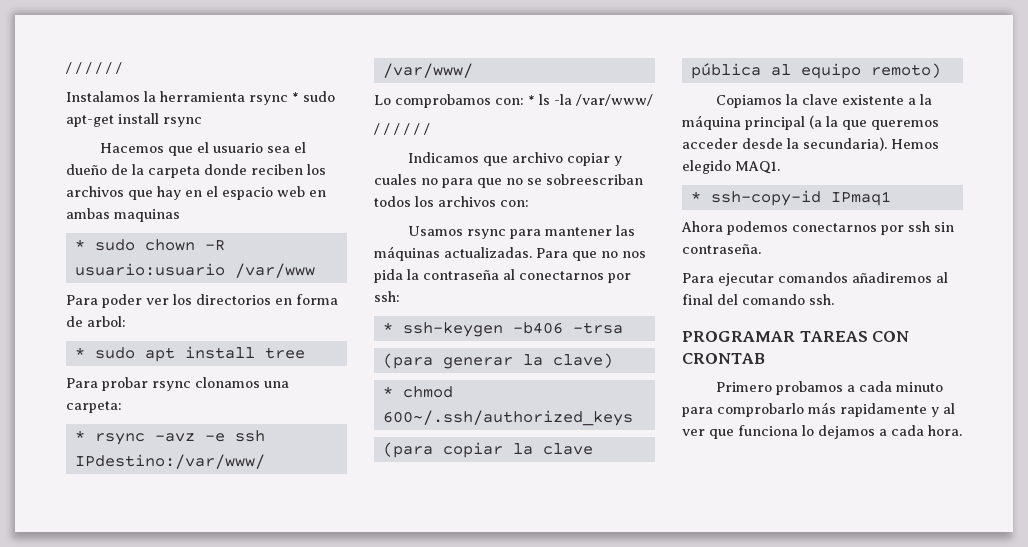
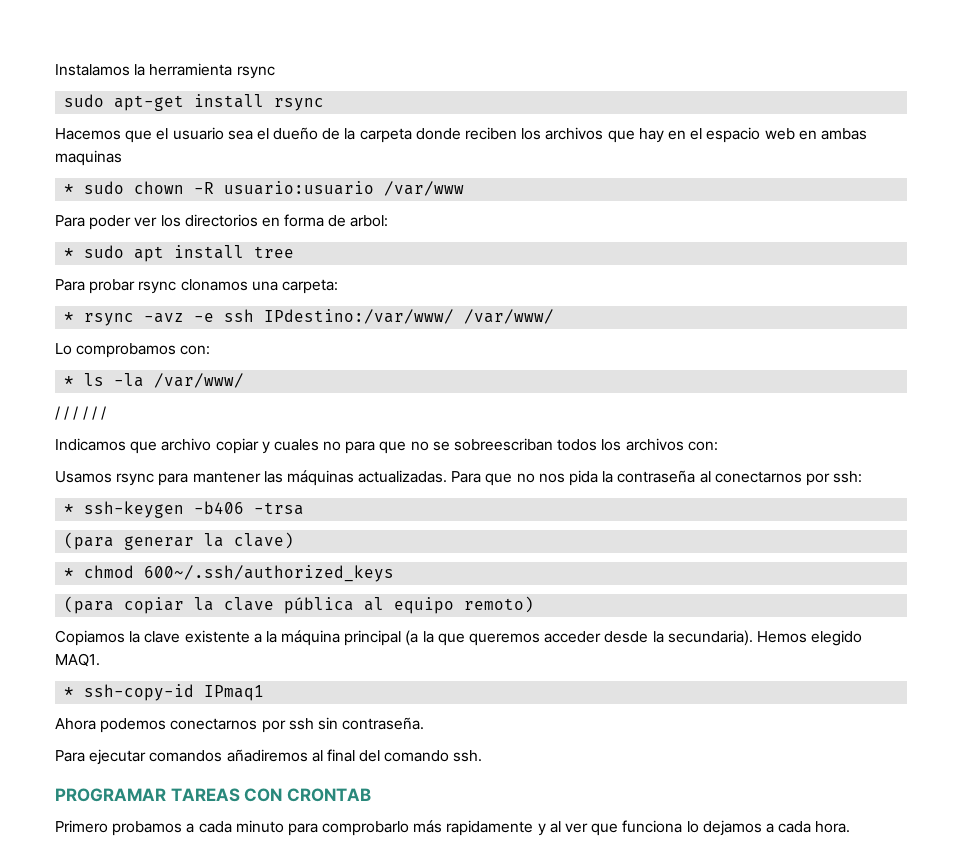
[66,62,122,74] / / / / / / // -> (55, 70) none
[292,92,299,102] * -> (275, 72) //
(524, 101) none -> (211, 350) //

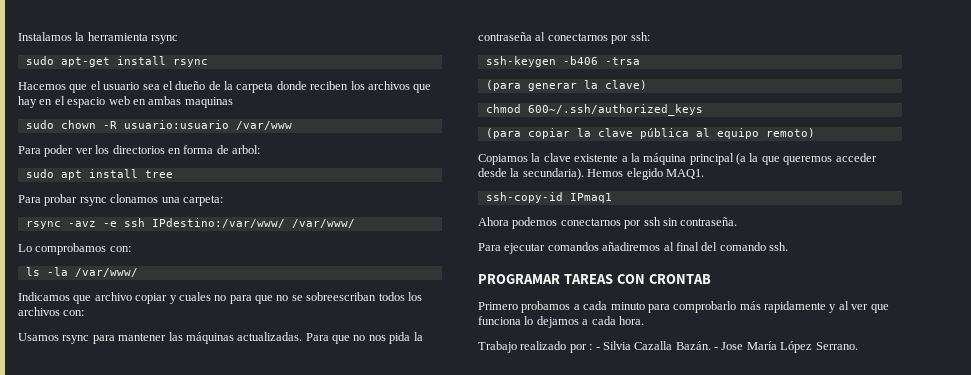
[64,184,75,194] * -> (233, 102) none
[64,248,75,258] * -> (260, 149) none
[64,312,75,322] * -> (223, 200) none
[64,376,75,386] * -> (131, 249) none
[55,406,106,420] // / / / / / / -> (138, 272) none
[64,504,75,514] * -> (650, 36) none
[64,568,75,578] * -> (647, 85) none
[64,687,75,697] * -> (704, 174) none
(851, 827) none -> [478,341,858,353] // Trabajo realizado por : - Silvia Cazalla Bazán. - Jose María López Serrano.

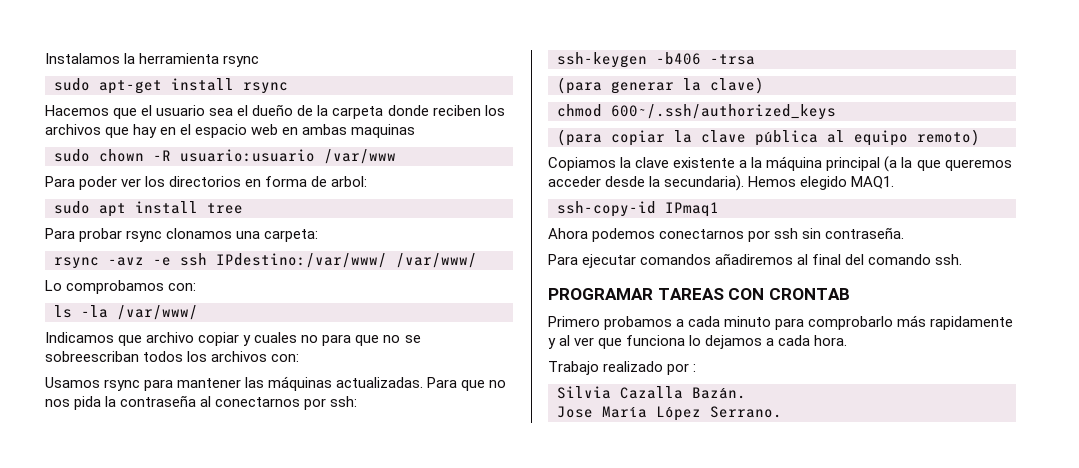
[595,347,600,350] - -> (697, 368) //
[714,347,718,350] - -> (746, 393) //

